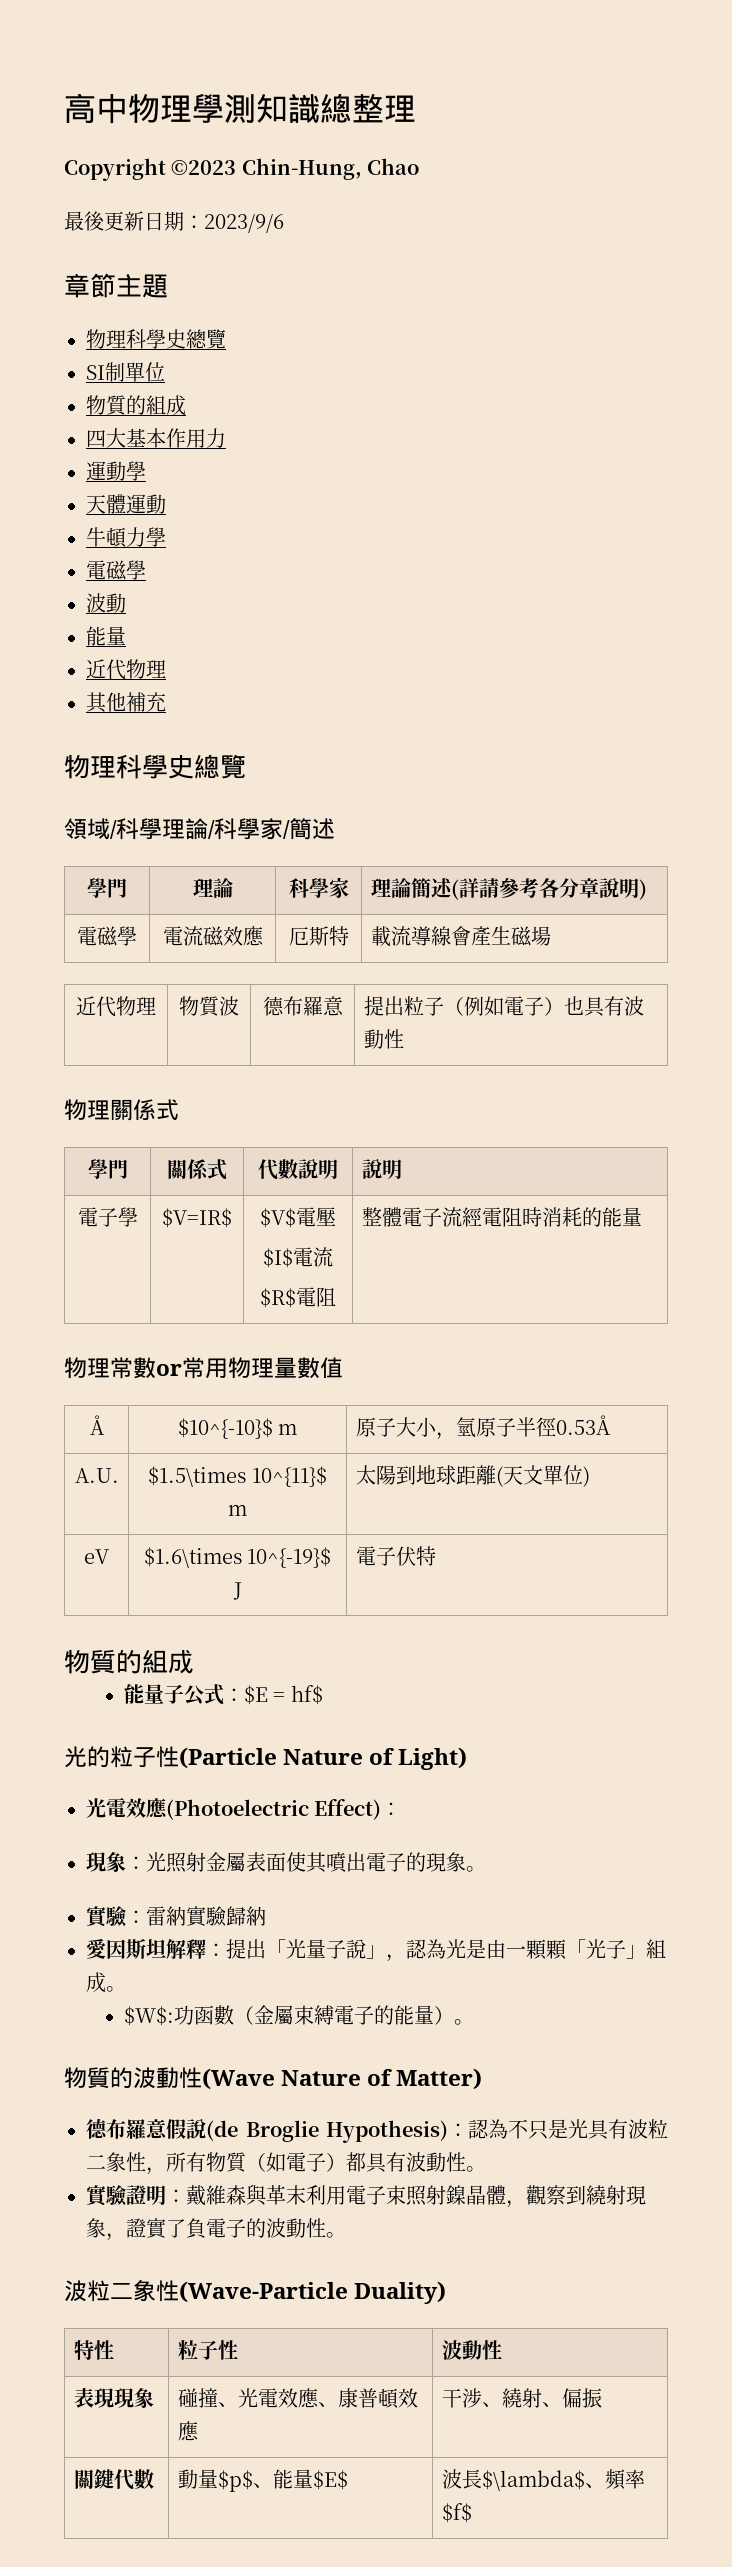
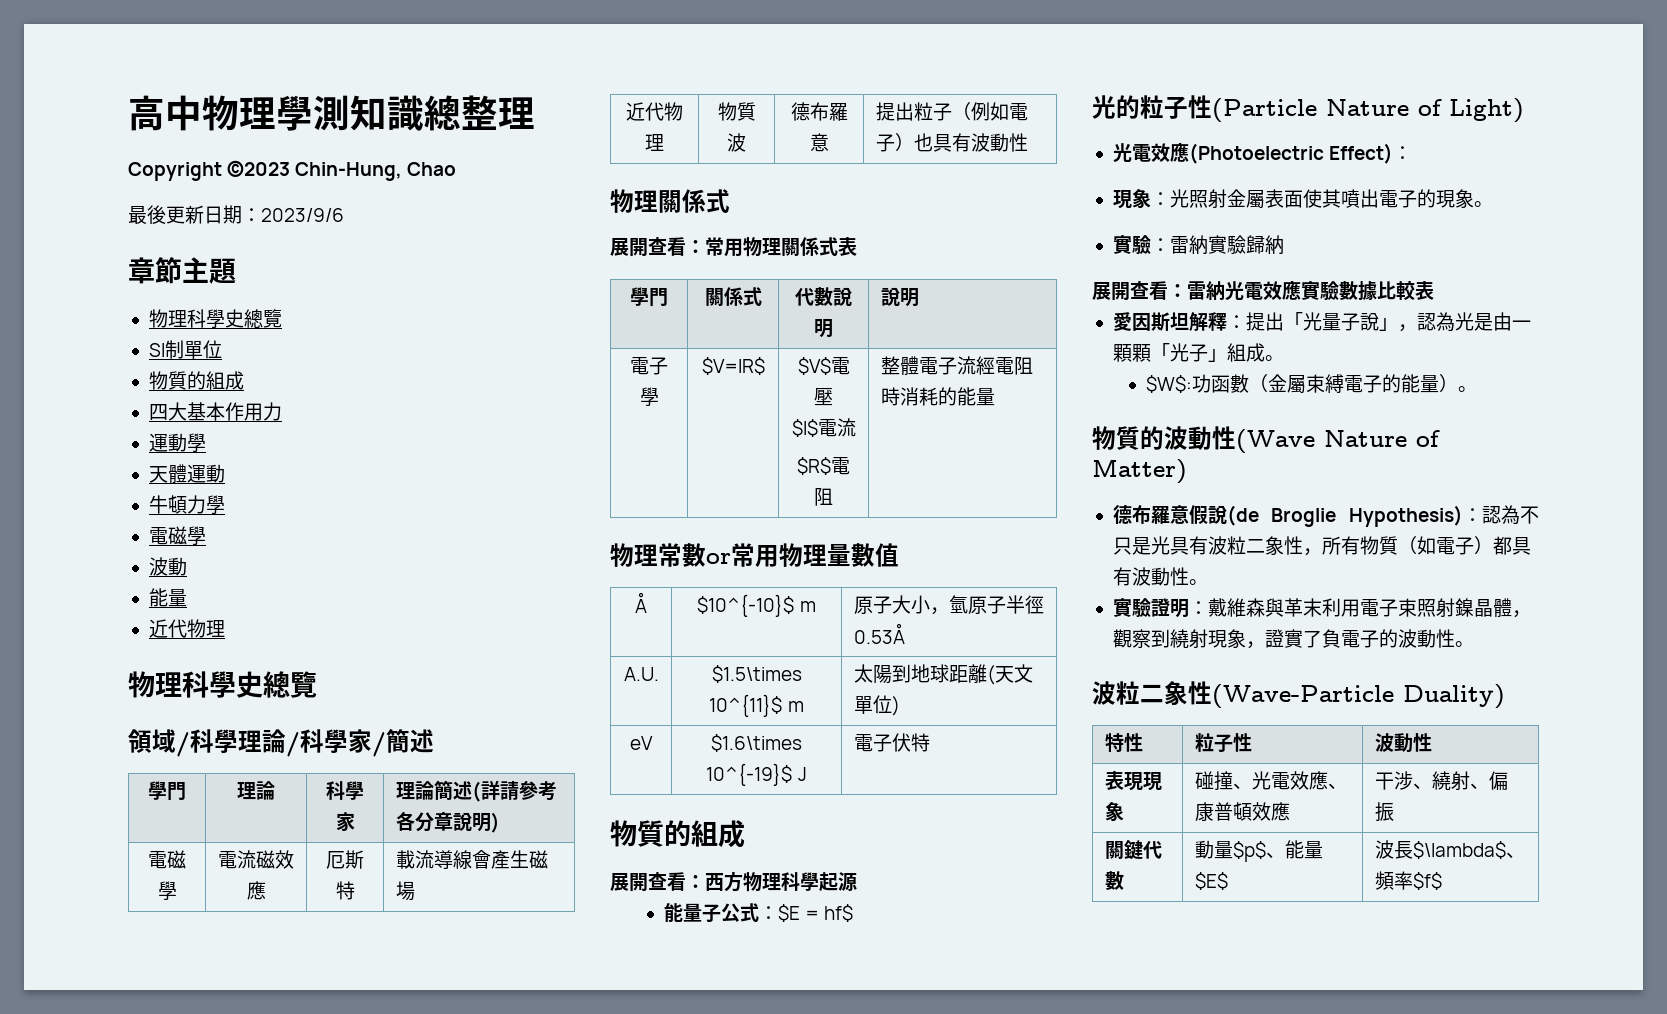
[86,692,166,713] // 其他補充 -> (225, 628) none
(179, 1110) none -> [610,237,857,257] // 展開查看：常用物理關係式表
(194, 1661) none -> [610,871,857,892] // 展開查看：西方物理科學起源
(266, 1916) none -> [1092,281,1434,301] // 展開查看：雷納光電效應實驗數據比較表

